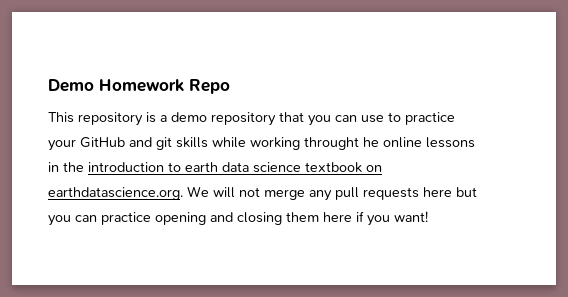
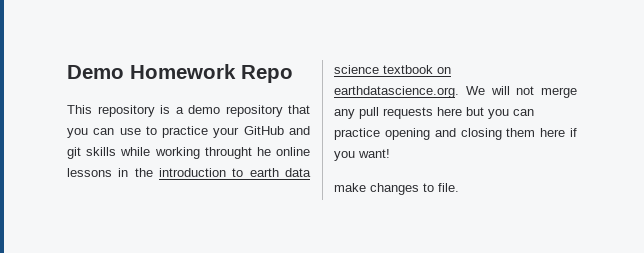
(428, 216) none -> [334,183,459,195] // make changes to file.

